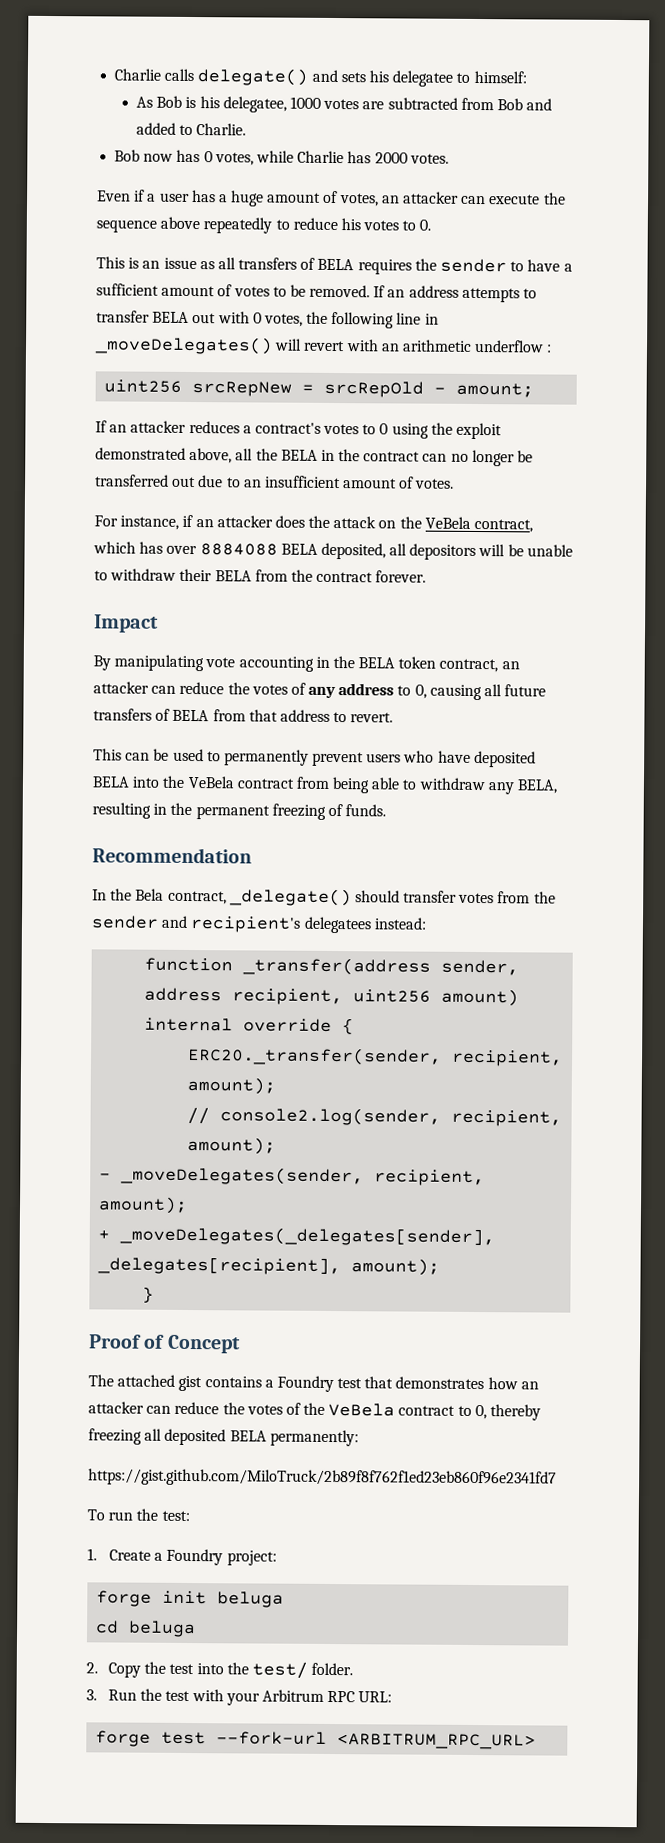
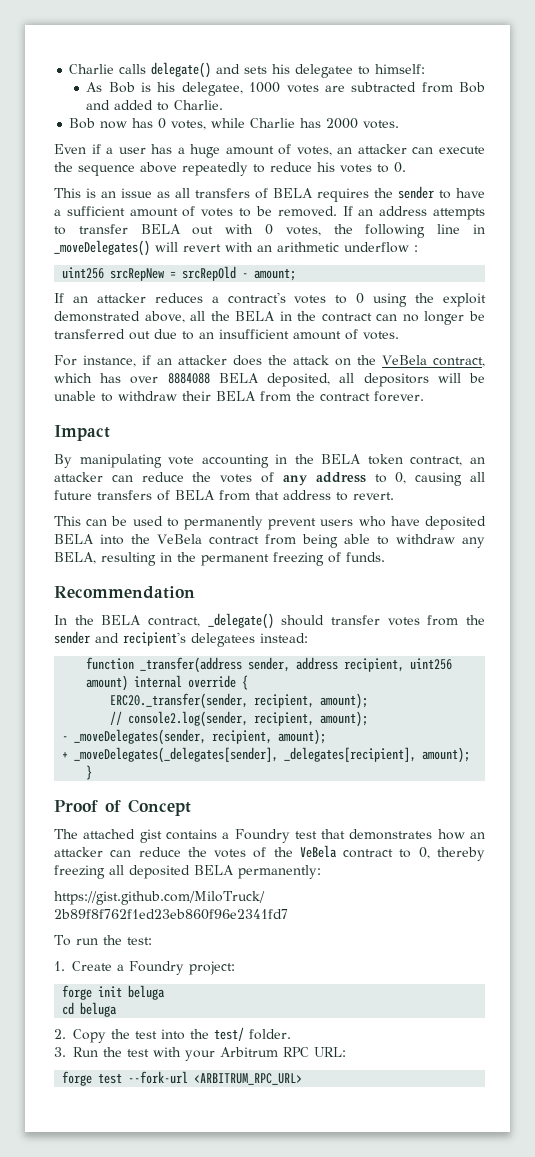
[135,888,165,901] Bela -> [101,615,142,625] BELA

